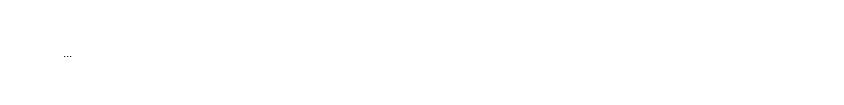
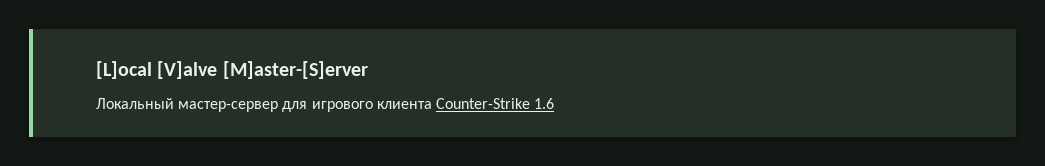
[63,55,72,57] ... -> [96,61,368,79] [96,98,555,112] [L]ocal [V]alve [M]aster-[S]erver // Локальный мастер-сервер для игрового клиента Counter-Strike 1.6

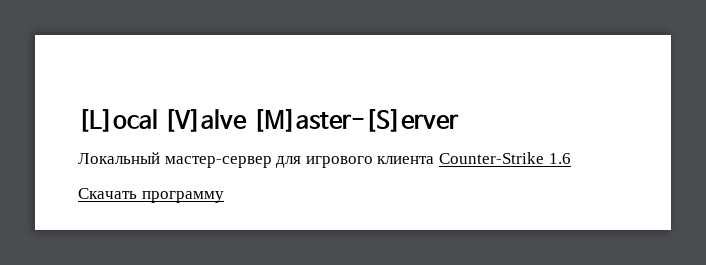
(555, 103) none -> [78,188,224,203] // Скачать программу

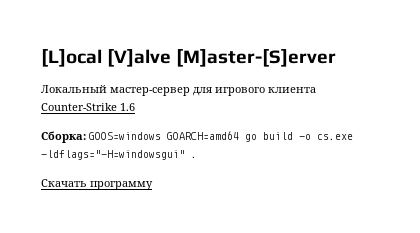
(571, 158) none -> [41,131,353,143] [41,150,197,160] // Сборка: GOOS=windows GOARCH=amd64 go build -o cs.exe -ldflags="-H=windowsgui" .

